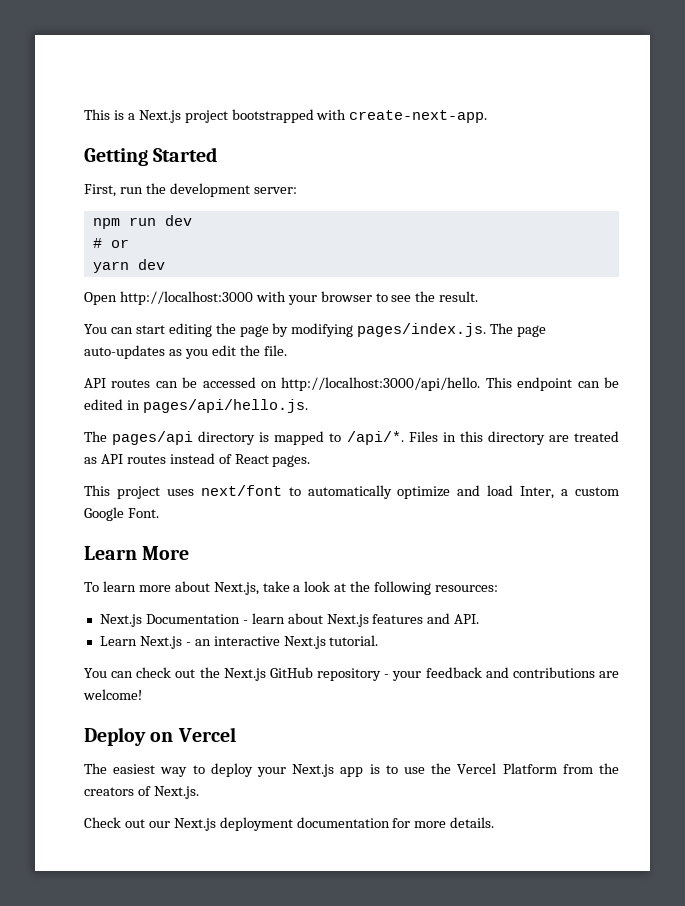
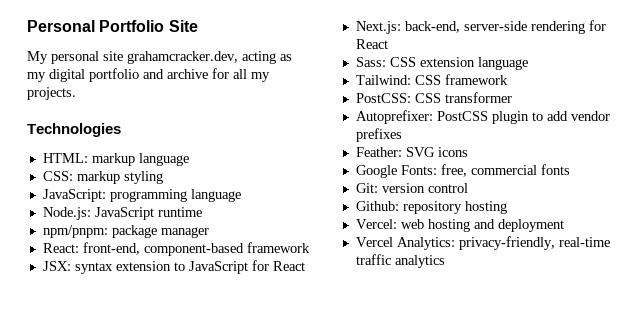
[84,109,488,123] [84,147,218,166] [84,183,297,197] [92,215,192,229] [92,238,129,248] [92,259,165,273] [84,291,479,305] [84,323,547,337] [84,345,287,359] [84,377,619,391] [84,399,308,413] [84,431,619,445] [84,453,311,467] [84,485,620,499] [84,507,159,521] [84,546,190,560] [84,581,499,595] [99,613,480,627] [99,635,379,649] [84,667,619,681] [83,689,142,700] [84,727,236,746] [84,763,619,777] [84,786,199,799] [84,817,495,831] This is a Next.js project bootstrapped with create-next-app. // Getting Started // First, run the development server: // npm run dev // # or // yarn dev // Open http://localhost:3000 with your browser to see the result. // You can start editing the page by modifying pages/index.js. The page auto-updates as you edit the file. // API routes can be accessed on http://localhost:3000/api/hello. This endpoint can be edited in pages/api/hello.js. // The pages/api directory is mapped to /api/*. Files in this directory are treated as API routes instead of React pages. // This project uses next/font to automatically optimize and load Inter, a custom Google Font. // Learn More // To learn more about Next.js, take a look at the following resources: // Next.js Documentation - learn about Next.js features and API. // Learn Next.js - an interactive Next.js tutorial. // You can check out the Next.js GitHub repository - your feedback and contributions are welcome! // Deploy on Vercel // The easiest way to deploy your Next.js app is to use the Vercel Platform from the creators of Next.js. // Check out our Next.js deployment documentation for more details. -> [27,20,198,32] [27,51,292,64] [27,68,270,82] [27,87,76,100] [27,123,121,137] [42,153,189,166] [42,171,163,184] [42,189,241,202] [42,207,202,220] [42,225,209,238] [42,242,310,256] [42,260,305,274] [355,20,606,34] [355,39,388,49] [355,57,528,70] [355,74,508,85] [355,92,512,103] [355,110,610,124] [355,128,402,142] [355,147,468,157] [355,164,570,178] [355,183,468,193] [355,201,507,214] [355,219,564,232] [355,236,610,250] [355,254,445,268] Personal Portfolio Site // My personal site grahamcracker.dev, acting as my digital portfolio and archive for all my projects. // Technologies // HTML: markup language // CSS: markup styling // JavaScript: programming language // Node.js: JavaScript runtime // npm/pnpm: package manager // React: front-end, component-based framework // JSX: syntax extension to JavaScript for React // Next.js: back-end, server-side rendering for React // Sass: CSS extension language // Tailwind: CSS framework // PostCSS: CSS transformer // Autoprefixer: PostCSS plugin to add vendor prefixes // Feather: SVG icons // Google Fonts: free, commercial fonts // Git: version control // Github: repository hosting // Vercel: web hosting and deployment // Vercel Analytics: privacy-friendly, real-time traffic analytics

